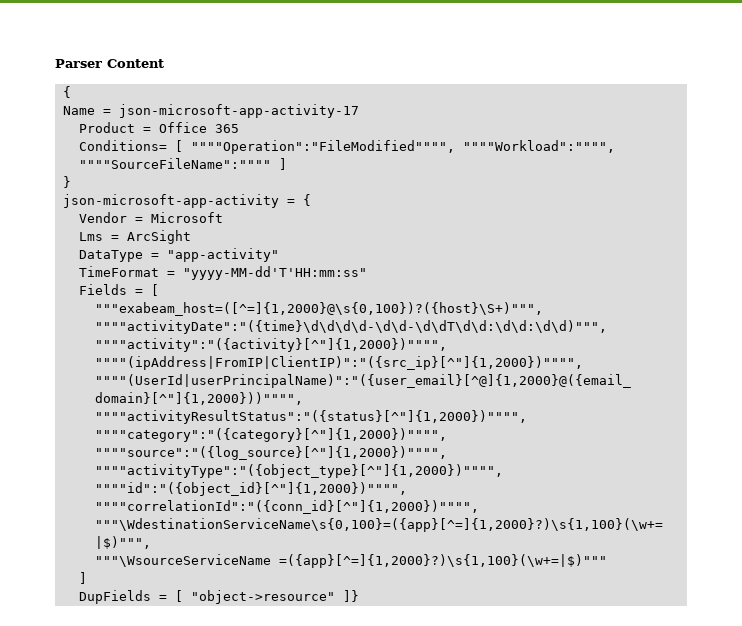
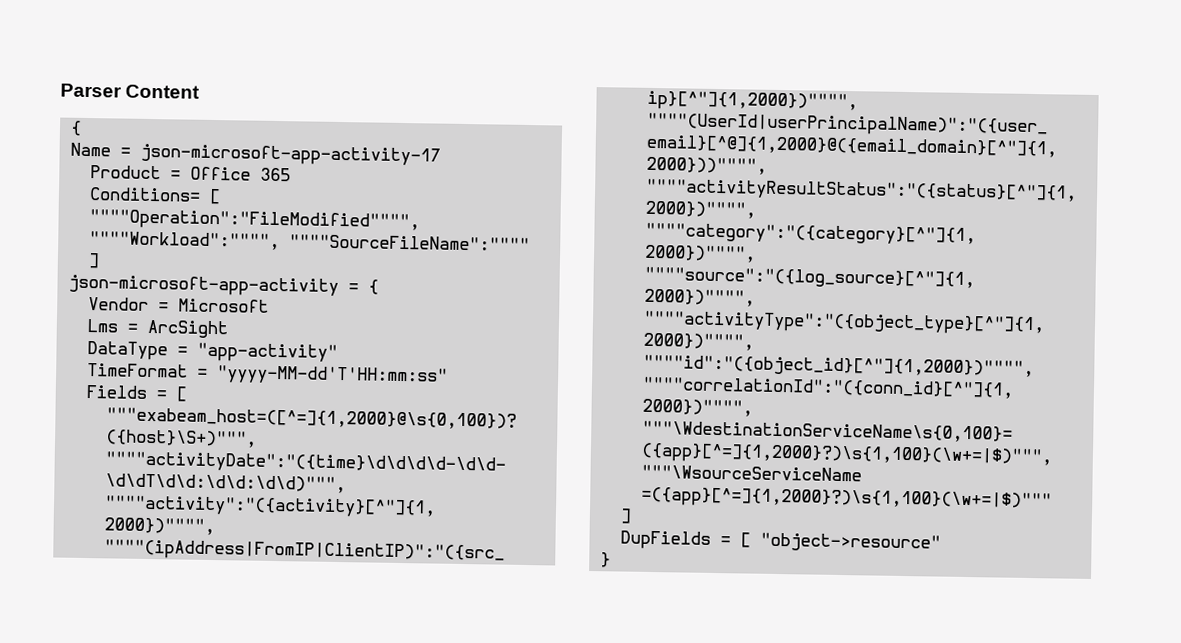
[62,176,71,188] // } -> (101, 261) none
[342,590,359,602] ]} -> [600,552,612,568] // }

